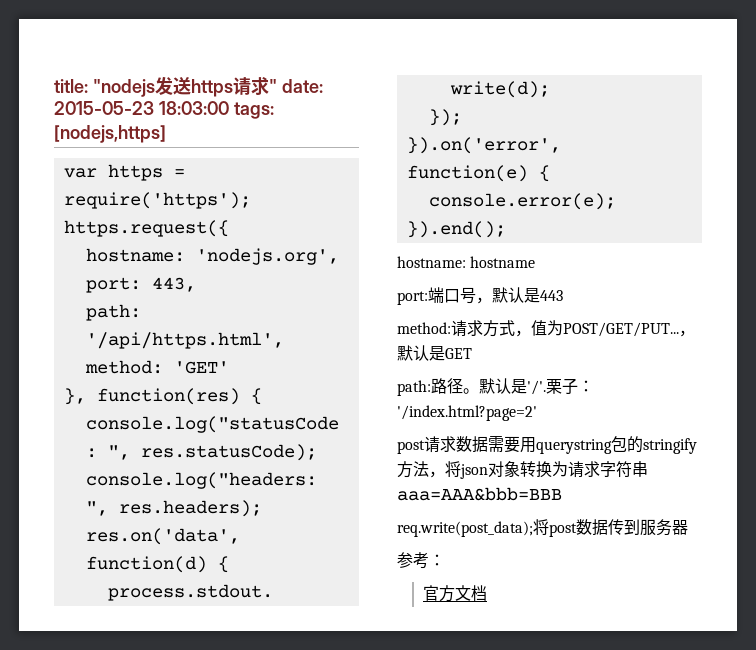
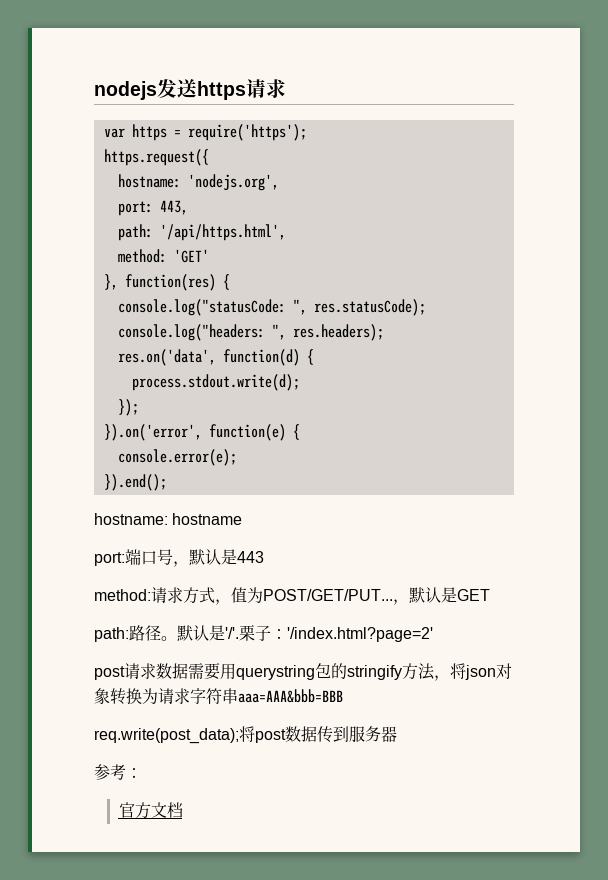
[54,79,155,97] title: "nodejs -> [94,81,157,100] nodejs
[268,79,323,93] [54,101,274,119] [54,125,166,143] " date: 2015-05-23 18:03:00 tags: [nodejs,https] -> (286, 88) none

